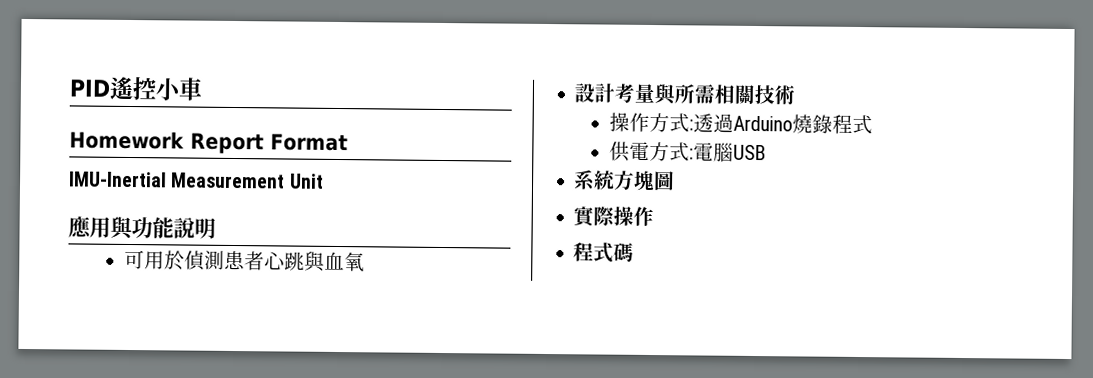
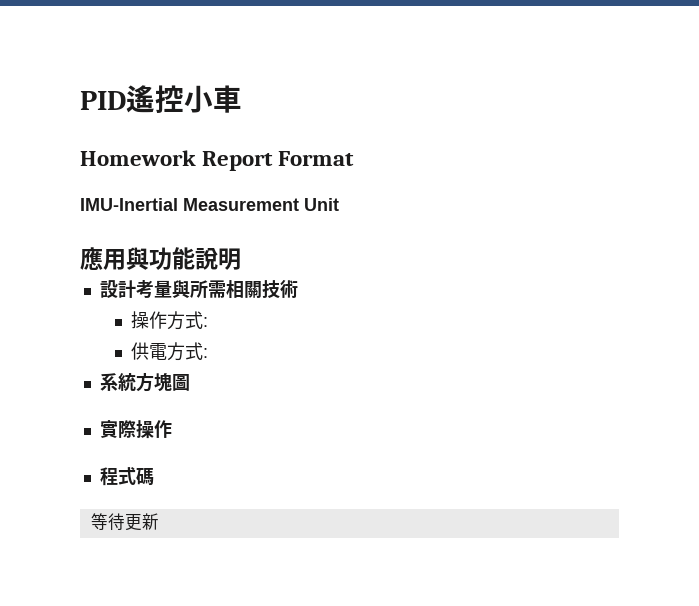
[123,249,365,273] // 可用於偵測患者心跳與血氧 -> (241, 259) none
[692,113,873,135] 透過Arduino燒錄程式 -> (208, 322) none
[692,142,766,162] 電腦USB -> (208, 353) none
(635, 252) none -> [90,513,159,531] // 等待更新

